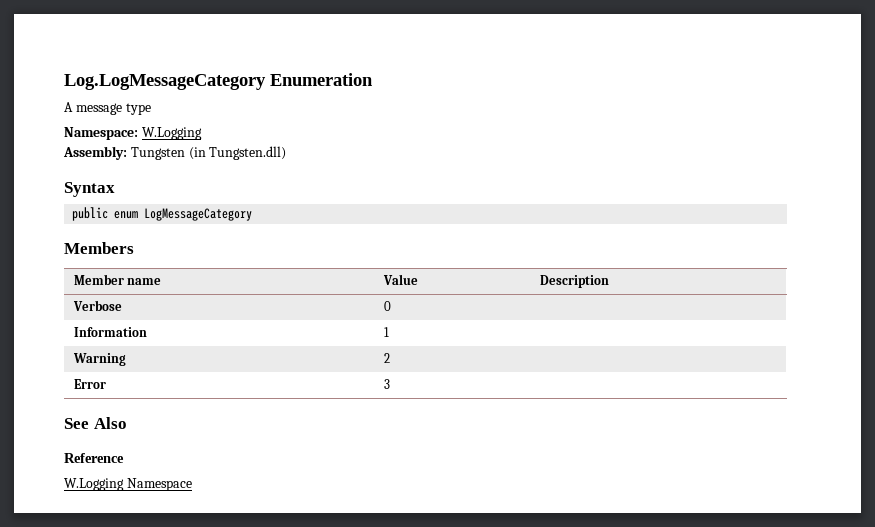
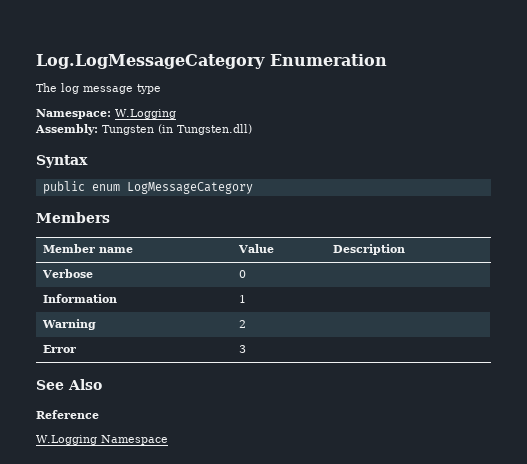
[64,102,73,112] A -> [36,83,79,94] The log

